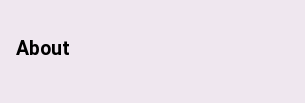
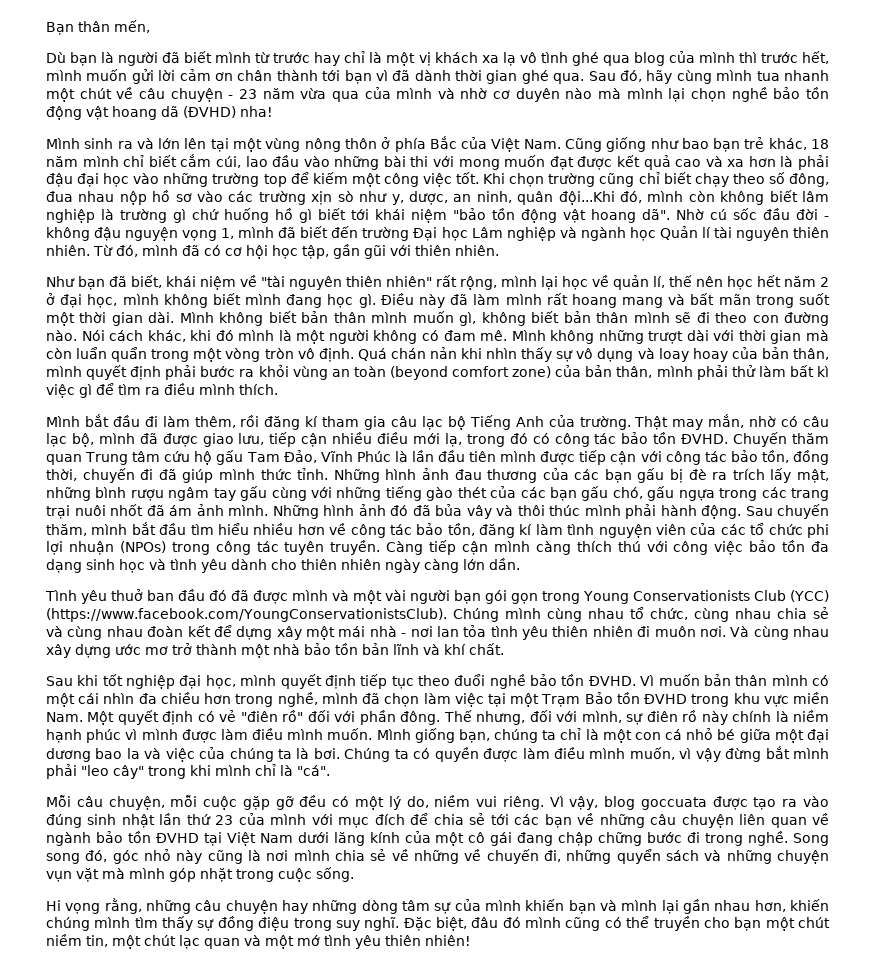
[16,40,70,55] About -> [46,20,150,35] [46,51,830,66] [46,69,830,84] [46,87,830,102] [46,106,273,120] [46,136,829,152] [46,154,830,170] [46,172,829,187] [46,190,829,205] [46,208,829,223] [46,226,829,241] [46,244,499,259] [46,275,829,290] [46,293,830,308] [46,311,830,326] [46,330,829,344] [46,347,829,362] [46,365,829,380] [46,383,278,398] [46,414,830,430] [46,432,829,447] [46,450,829,465] [46,468,830,483] [46,486,830,501] [46,504,829,519] [46,522,830,538] [46,540,829,555] [46,558,520,573] [45,589,829,604] [46,607,829,622] [46,625,829,640] [46,643,504,658] [46,674,830,689] [46,692,830,707] [46,710,829,725] [46,728,829,743] [46,746,829,762] [46,764,330,779] [46,795,829,810] [46,813,829,828] [46,831,830,846] [46,849,830,864] [46,867,354,882] [46,898,830,914] [46,916,831,931] [46,934,471,949] Bạn thân mến, // Dù bạn là người đã biết mình từ trước hay chỉ là một vị khách xa lạ vô tình ghé qua blog của mình thì trước hết, mình muốn gửi lời cảm ơn chân thành tới bạn vì đã dành thời gian ghé qua. Sau đó, hãy cùng mình tua nhanh một chút về câu chuyện - 23 năm vừa qua của mình và nhờ cơ duyên nào mà mình lại chọn nghề bảo tồn động vật hoang dã (ĐVHD) nha! // Mình sinh ra và lớn lên tại một vùng nông thôn ở phía Bắc của Việt Nam. Cũng giống như bao bạn trẻ khác, 18 năm mình chỉ biết cắm cúi, lao đầu vào những bài thi với mong muốn đạt được kết quả cao và xa hơn là phải đậu đại học vào những trường top để kiếm một công việc tốt. Khi chọn trường cũng chỉ biết chạy theo số đông, đua nhau nộp hồ sơ vào các trường xịn sò như y, dược, an ninh, quân đội...Khi đó, mình còn không biết lâm nghiệp là trường gì chứ huống hồ gì biết tới khái niệm "bảo tồn động vật hoang dã". Nhờ cú sốc đầu đời - không đậu nguyện vọng 1, mình đã biết đến trường Đại học Lâm nghiệp và ngành học Quản lí tài nguyên thiên nhiên. Từ đó, mình đã có cơ hội học tập, gần gũi với thiên nhiên. // Như bạn đã biết, khái niệm về "tài nguyên thiên nhiên" rất rộng, mình lại học về quản lí, thế nên học hết năm 2 ở đại học, mình không biết mình đang học gì. Điều này đã làm mình rất hoang mang và bất mãn trong suốt một thời gian dài. Mình không biết bản thân mình muốn gì, không biết bản thân mình sẽ đi theo con đường nào. Nói cách khác, khi đó mình là một người không có đam mê. Mình không những trượt dài với thời gian mà còn luẩn quẩn trong một vòng tròn vô định. Quá chán nản khi nhìn thấy sự vô dụng và loay hoay của bản thân, mình quyết định phải bước ra khỏi vùng an toàn (beyond comfort zone) của bản thân, mình phải thử làm bất kì việc gì để tìm ra điều mình thích. // Mình bắt đầu đi làm thêm, rồi đăng kí tham gia câu lạc bộ Tiếng Anh của trường. Thật may mắn, nhờ có câu lạc bộ, mình đã được giao lưu, tiếp cận nhiều điều mới lạ, trong đó có công tác bảo tồn ĐVHD. Chuyến thăm quan Trung tâm cứu hộ gấu Tam Đảo, Vĩnh Phúc là lần đầu tiên mình được tiếp cận với công tác bảo tồn, đồng thời, chuyến đi đã giúp mình thức tỉnh. Những hình ảnh đau thương của các bạn gấu bị đè ra trích lấy mật, những bình rượu ngâm tay gấu cùng với những tiếng gào thét của các bạn gấu chó, gấu ngựa trong các trang trại nuôi nhốt đã ám ảnh mình. Những hình ảnh đó đã bủa vây và thôi thúc mình phải hành động. Sau chuyến thăm, mình bắt đầu tìm hiểu nhiều hơn về công tác bảo tồn, đăng kí làm tình nguyện viên của các tổ chức phi lợi nhuận (NPOs) trong công tác tuyên truyền. Càng tiếp cận mình càng thích thú với công việc bảo tồn đa dạng sinh học và tình yêu dành cho thiên nhiên ngày càng lớn dần. // Tình yêu thuở ban đầu đó đã được mình và một vài người bạn gói gọn trong Young Conservationists Club (YCC) (https://www.facebook.com/YoungConservationistsClub). Chúng mình cùng nhau tổ chức, cùng nhau chia sẻ và cùng nhau đoàn kết để dựng xây một mái nhà - nơi lan tỏa tình yêu thiên nhiên đi muôn nơi. Và cùng nhau xây dựng ước mơ trở thành một nhà bảo tồn bản lĩnh và khí chất. // Sau khi tốt nghiệp đại học, mình quyết định tiếp tục theo đuổi nghề bảo tồn ĐVHD. Vì muốn bản thân mình có một cái nhìn đa chiều hơn trong nghề, mình đã chọn làm việc tại một Trạm Bảo tồn ĐVHD trong khu vực miền Nam. Một quyết định có vẻ "điên rồ" đối với phần đông. Thế nhưng, đối với mình, sự điên rồ này chính là niềm hạnh phúc vì mình được làm điều mình muốn. Mình giống bạn, chúng ta chỉ là một con cá nhỏ bé giữa một đại dương bao la và việc của chúng ta là bơi. Chúng ta có quyền được làm điều mình muốn, vì vậy đừng bắt mình phải "leo cây" trong khi mình chỉ là "cá". // Mỗi câu chuyện, mỗi cuộc gặp gỡ đều có một lý do, niềm vui riêng. Vì vậy, blog goccuata được tạo ra vào đúng sinh nhật lần thứ 23 của mình với mục đích để chia sẻ tới các bạn về những câu chuyện liên quan về ngành bảo tồn ĐVHD tại Việt Nam dưới lăng kính của một cô gái đang chập chững bước đi trong nghề. Song song đó, góc nhỏ này cũng là nơi mình chia sẻ về những về chuyến đi, những quyển sách và những chuyện vụn vặt mà mình góp nhặt trong cuộc sống. // Hi vọng rằng, những câu chuyện hay những dòng tâm sự của mình khiến bạn và mình lại gần nhau hơn, khiến chúng mình tìm thấy sự đồng điệu trong suy nghĩ. Đặc biệt, đâu đó mình cũng có thể truyền cho bạn một chút niềm tin, một chút lạc quan và một mớ tình yêu thiên nhiên!

